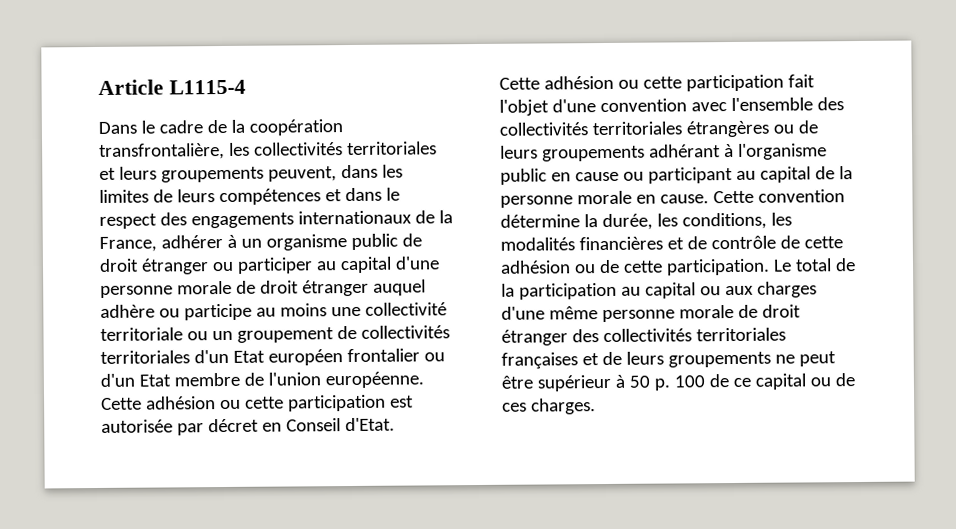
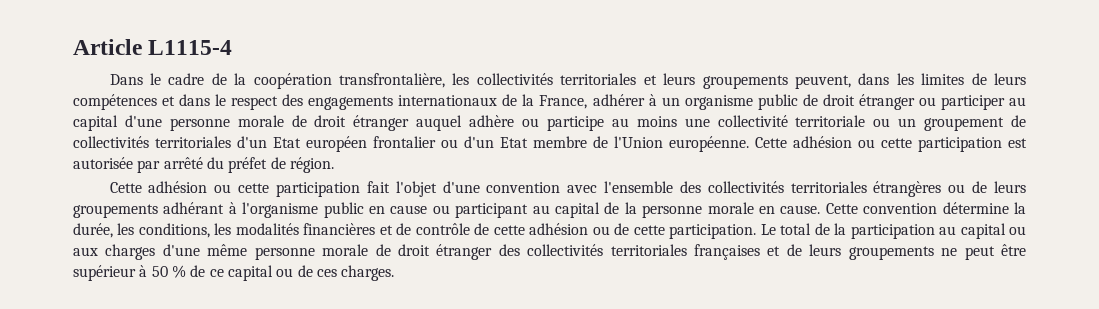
[267,372,321,386] l'union -> [614,136,663,148] l'Union
[207,417,395,433] décret en Conseil d'Etat. -> [163,157,334,173] arrêté du préfet de région.
[653,375,705,391] p. 100 -> [171,265,186,278] %

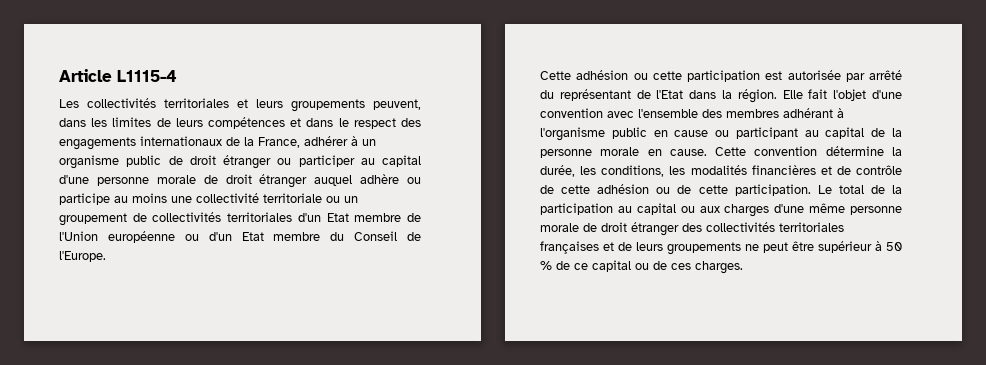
[109,73,470,89] Dans le cadre de la coopération transfrontalière, les -> [59,99,79,108] Les
[306,136,749,152] européen frontalier ou d'un Etat membre de l'Union européenne. -> [354,213,422,222] [59,231,421,243] [59,251,106,262] membre de l'Union européenne ou d'un Etat membre du Conseil de l'Europe. //
[228,157,334,173] [109,181,360,197] préfet de région. // Cette adhésion ou cette participation -> [559,89,803,103] représentant de l'Etat dans la région. Elle
[707,181,1026,197] [73,204,158,218] collectivités territoriales étrangères ou de leurs groupements -> [726,109,779,118] membres

